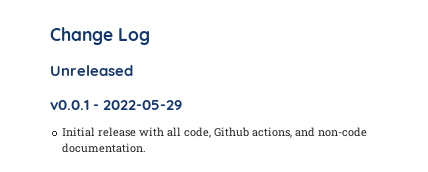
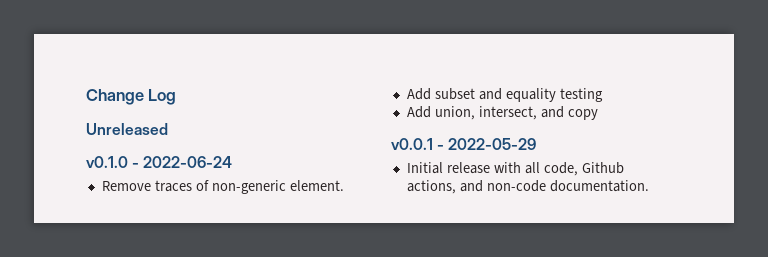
(133, 70) none -> [86,156,233,168] [101,180,344,194] [406,88,603,102] [406,106,598,120] // v0.1.0 - 2022-06-24 // Remove traces of non-generic element. // Add subset and equality testing // Add union, intersect, and copy

